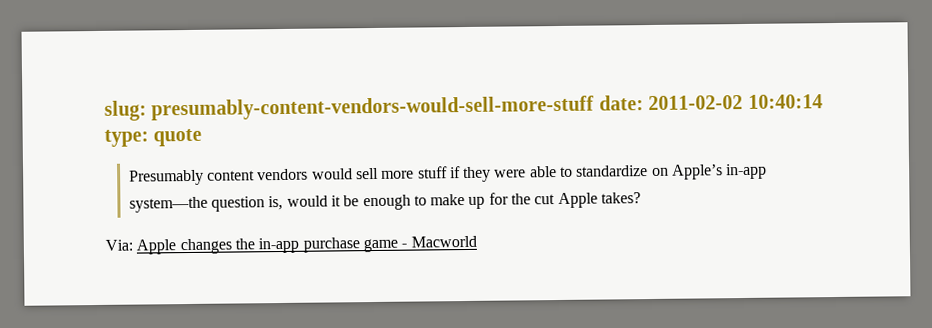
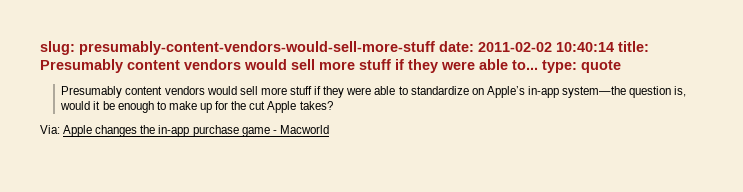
(823, 101) none -> [618,41,649,52] [40,59,538,73] title: Presumably content vendors would sell more stuff if they were able to...

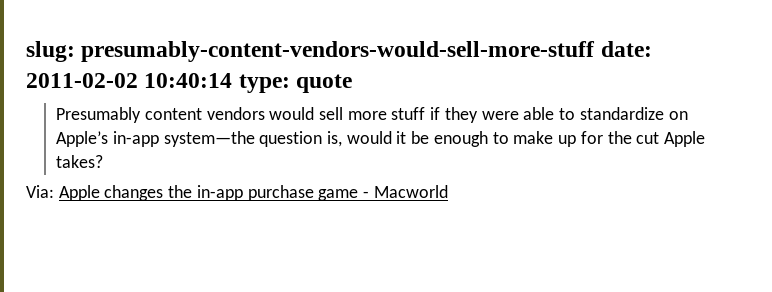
[618,41,649,52] [40,59,538,73] title: Presumably content vendors would sell more stuff if they were able to... -> (233, 80) none

